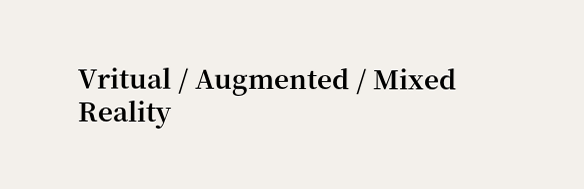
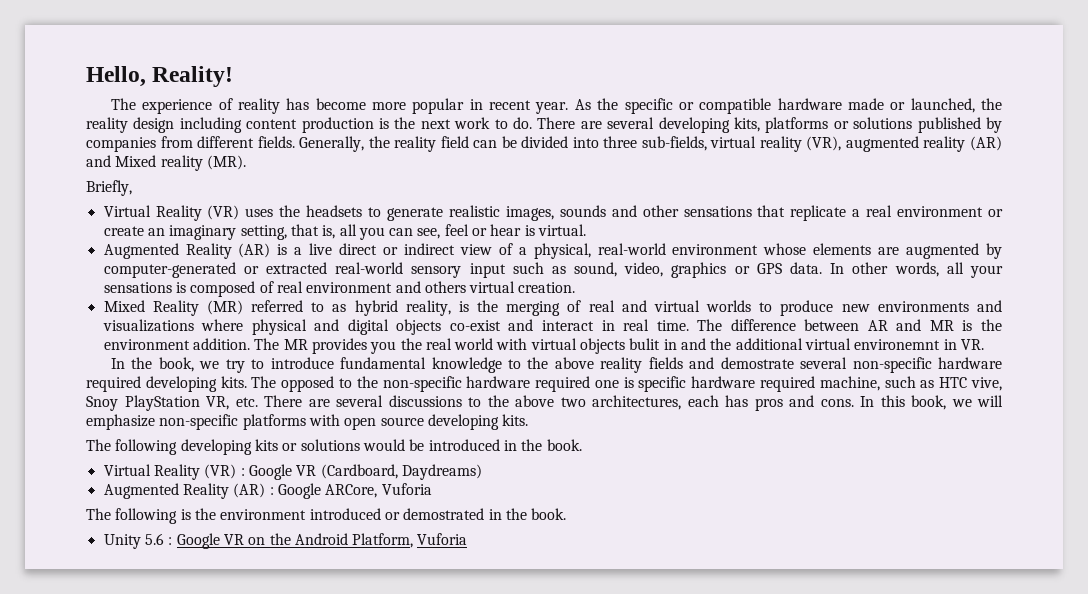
[78,67,458,97] [77,100,172,129] Vritual / Augmented / Mixed Reality -> [86,66,234,87] [110,98,1003,114] [86,117,1002,133] [86,136,1002,152] [86,155,246,171] [86,180,132,196] [103,205,1003,221] [103,224,587,240] [103,243,1002,259] [103,262,1003,278] [103,281,576,297] [103,300,1002,316] [102,319,1002,335] [103,338,985,354] [110,357,1002,373] [86,376,1002,392] [86,395,1003,411] [86,414,529,430] [86,439,582,455] [103,464,482,480] [103,483,432,499] [86,508,567,524] [103,533,468,549] Hello, Reality! // The experience of reality has become more popular in recent year. As the specific or compatible hardware made or launched, the reality design including content production is the next work to do. There are several developing kits, platforms or solutions published by companies from different fields. Generally, the reality field can be divided into three sub-fields, virtual reality (VR), augmented reality (AR) and Mixed reality (MR). // Briefly, // Virtual Reality (VR) uses the headsets to generate realistic images, sounds and other sensations that replicate a real environment or create an imaginary setting, that is, all you can see, feel or hear is virtual. // Augmented Reality (AR) is a live direct or indirect view of a physical, real-world environment whose elements are augmented by computer-generated or extracted real-world sensory input such as sound, video, graphics or GPS data. In other words, all your sensations is composed of real environment and others virtual creation. // Mixed Reality (MR) referred to as hybrid reality, is the merging of real and virtual worlds to produce new environments and visualizations where physical and digital objects co-exist and interact in real time. The difference between AR and MR is the environment addition. The MR provides you the real world with virtual objects bulit in and the additional virtual environemnt in VR. // In the book, we try to introduce fundamental knowledge to the above reality fields and demostrate several non-specific hardware required developing kits. The opposed to the non-specific hardware required one is specific hardware required machine, such as HTC vive, Snoy PlayStation VR, etc. There are several discussions to the above two architectures, each has pros and cons. In this book, we will emphasize non-specific platforms with open source developing kits. // The following developing kits or solutions would be introduced in the book. // Virtual Reality (VR) : Google VR (Cardboard, Daydreams) // Augmented Reality (AR) : Google ARCore, Vuforia // The following is the environment introduced or demostrated in the book. // Unity 5.6 : Google VR on the Android Platform, Vuforia

